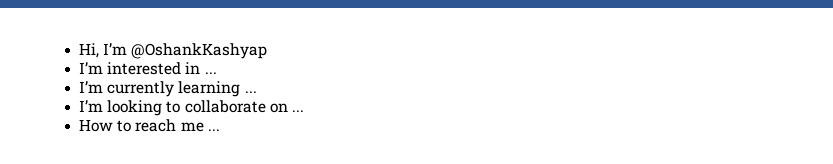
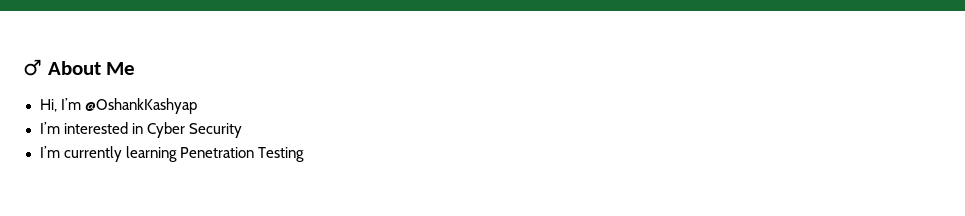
(79, 50) none -> [23,59,136,76] ♂ About Me //
[204,72,217,74] ... -> [146,122,242,138] Cyber Security
[244,91,257,93] [79,100,304,116] [79,119,220,132] ... // I’m looking to collaborate on ... // How to reach me ... -> [179,147,304,162] Penetration Testing

